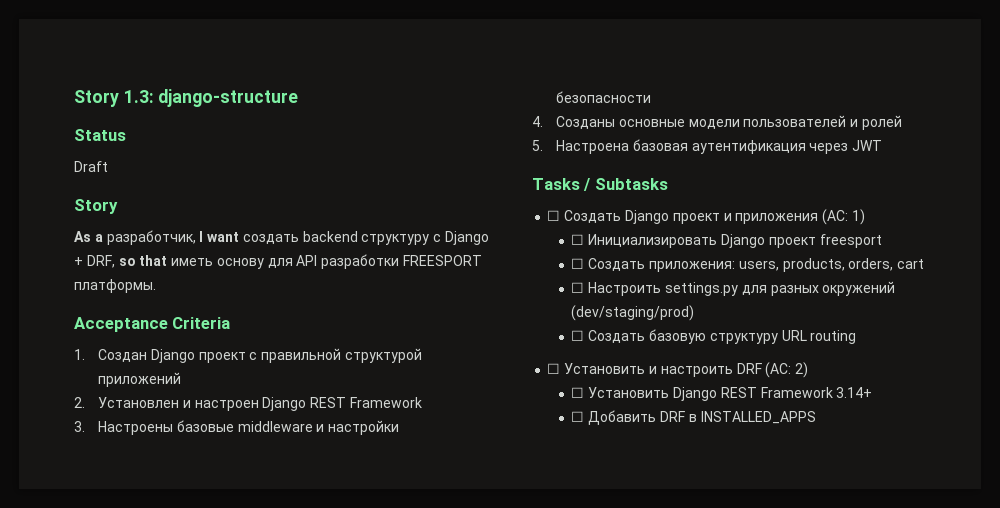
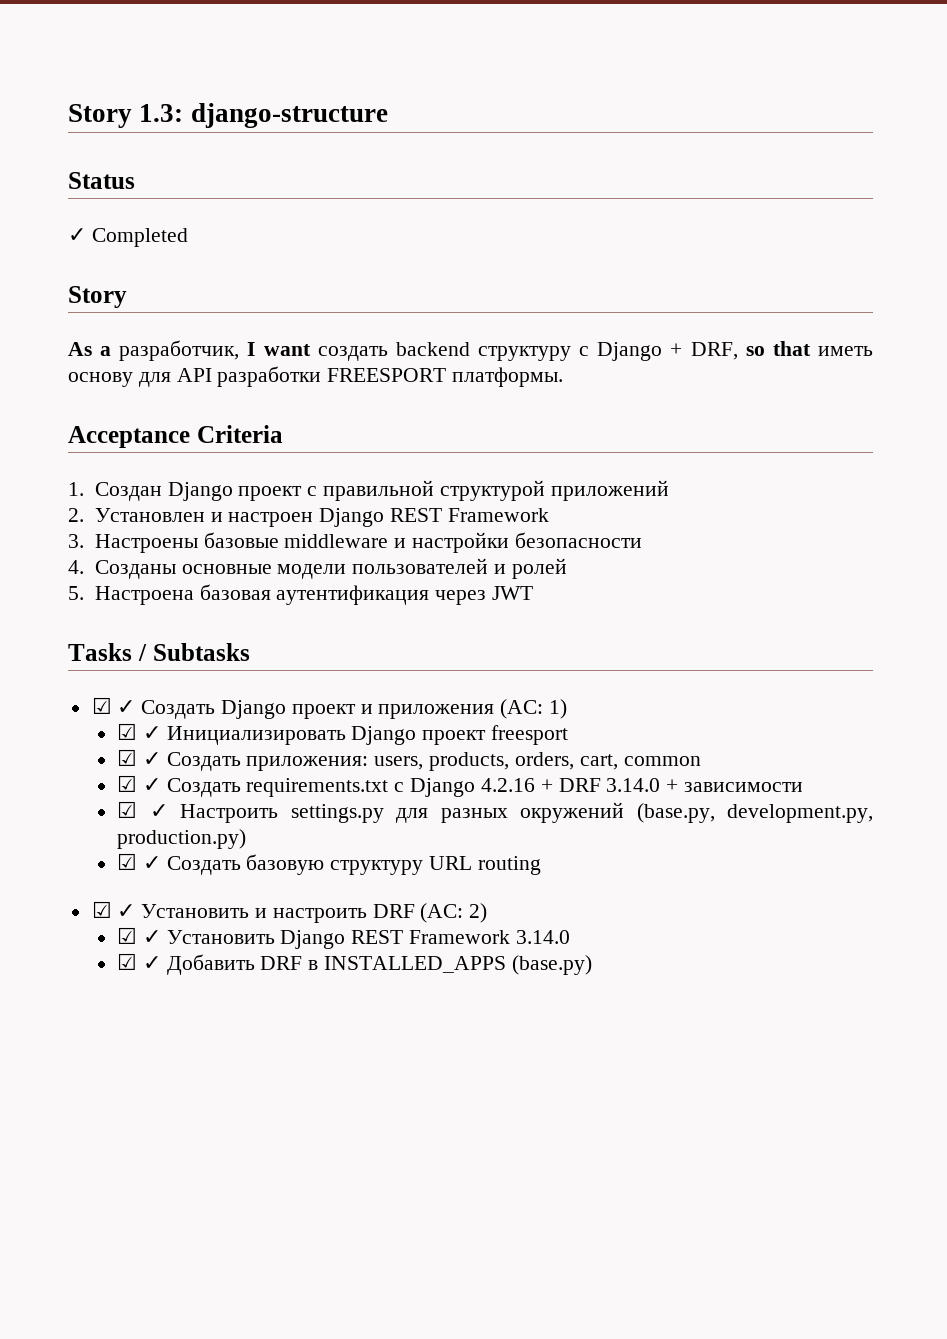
[74,161,108,172] Draft -> [68,228,188,247] ✓ Completed
[547,210,561,221] ☐ -> [91,697,136,714] ☑ ✓
[571,234,585,245] ☐ -> [117,723,161,740] ☑ ✓
[571,258,585,269] ☐ -> [117,749,161,766] ☑ ✓
[897,259,925,269] [571,282,585,293] cart // ☐ -> [579,754,701,770] [117,775,803,797] [117,801,168,818] cart, common // ☑ ✓ Создать requirements.txt с Django 4.2.16 + DRF 3.14.0 + зависимости // ☑ ✓
[571,305,695,321] [571,330,585,341] (dev/staging/prod) // ☐ -> [636,803,873,823] [117,829,247,849] [117,853,161,870] (base.py, development.py, production.py) // ☑ ✓
[547,363,561,374] ☐ -> [91,901,136,918] ☑ ✓
[571,387,585,398] ☐ -> [117,927,161,944] ☑ ✓
[836,387,873,398] [571,411,585,422] 3.14+ // ☐ -> [515,930,570,944] [117,953,161,970] 3.14.0 // ☑ ✓
(816, 417) none -> [511,955,592,975] (base.py)

